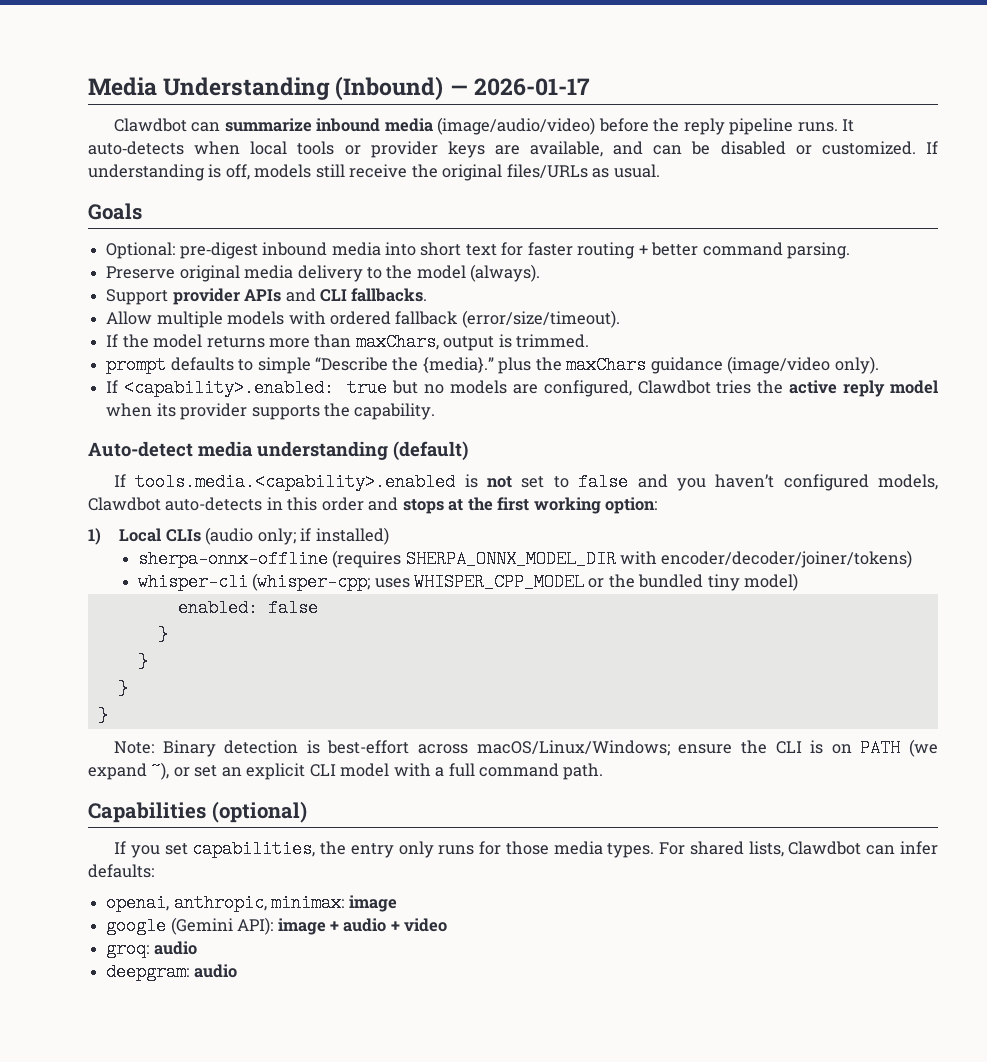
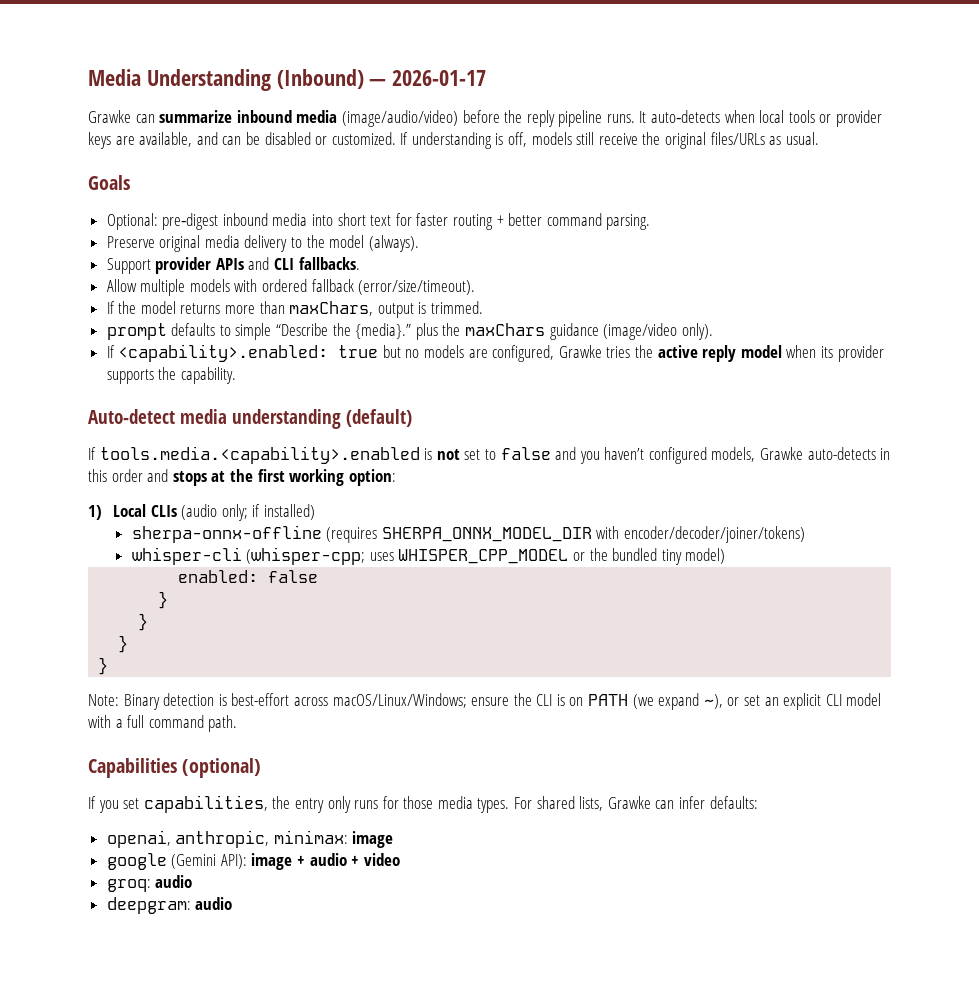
[114,118,188,132] Clawdbot -> [88,110,131,123] Grawke
[637,380,711,394] Clawdbot -> [558,345,602,358] Grawke
[88,497,161,511] Clawdbot -> [760,447,804,460] Grawke
[788,841,862,855] Clawdbot -> [607,796,651,809] Grawke

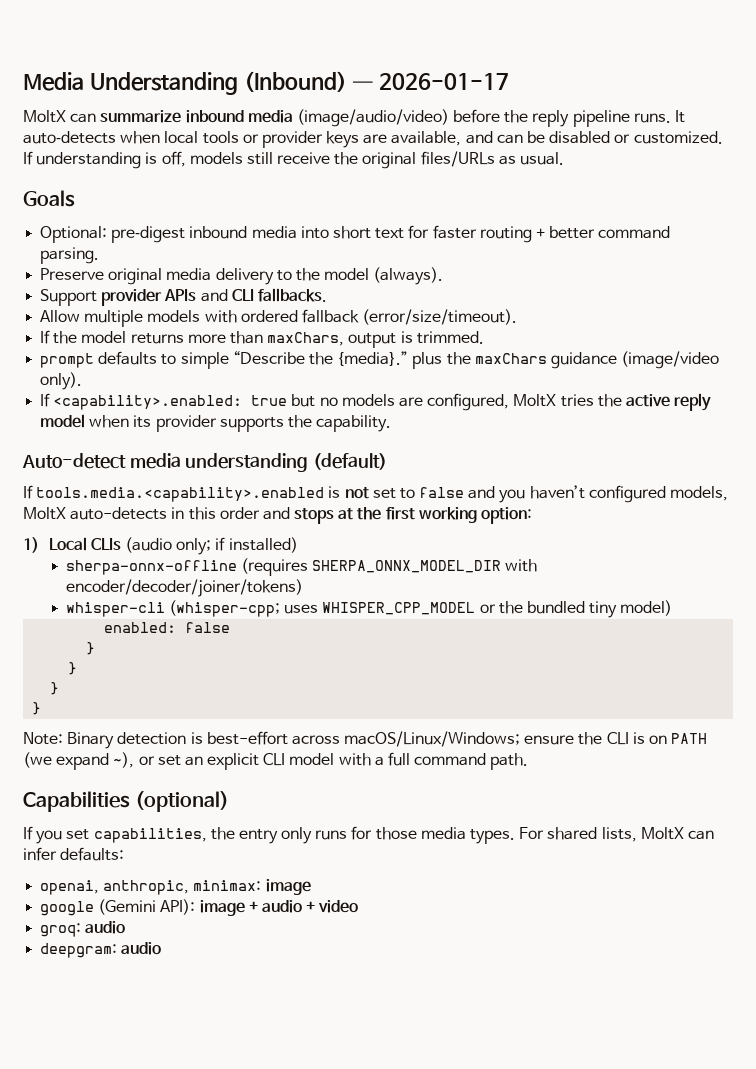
[88,110,131,123] Grawke -> [23,110,66,123] MoltX
[558,345,602,358] Grawke -> [513,394,557,407] MoltX
[760,447,804,460] Grawke -> [23,507,66,520] MoltX
[607,796,651,809] Grawke -> [640,827,684,840] MoltX

